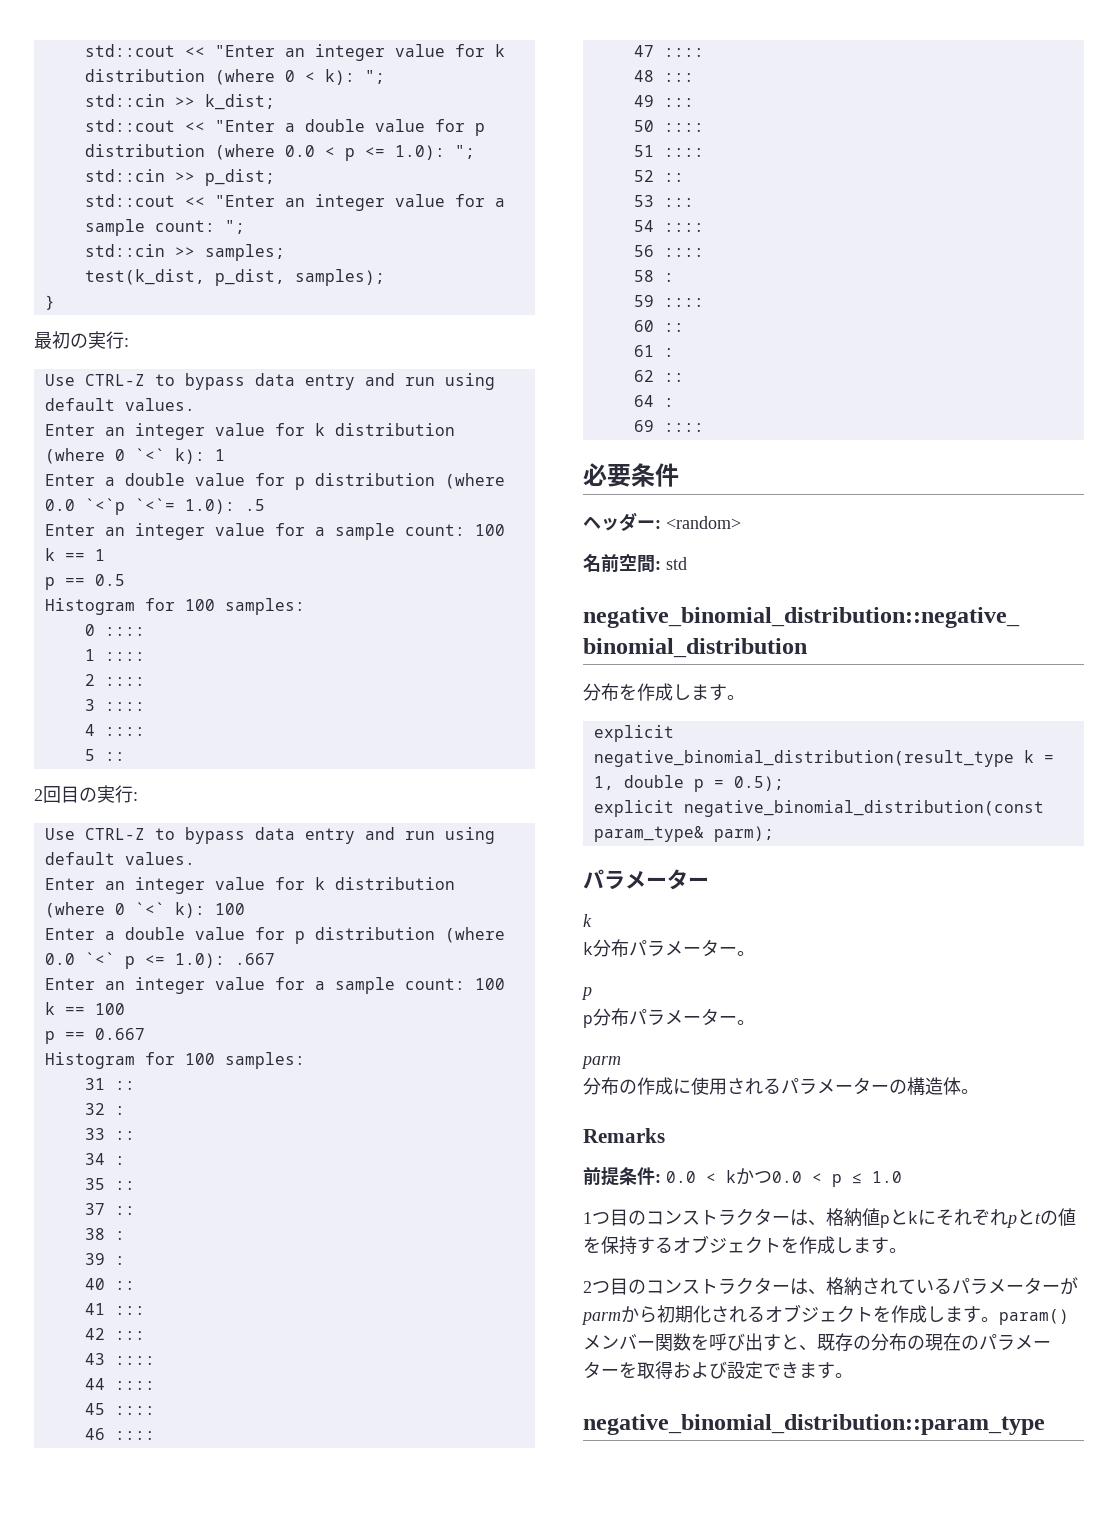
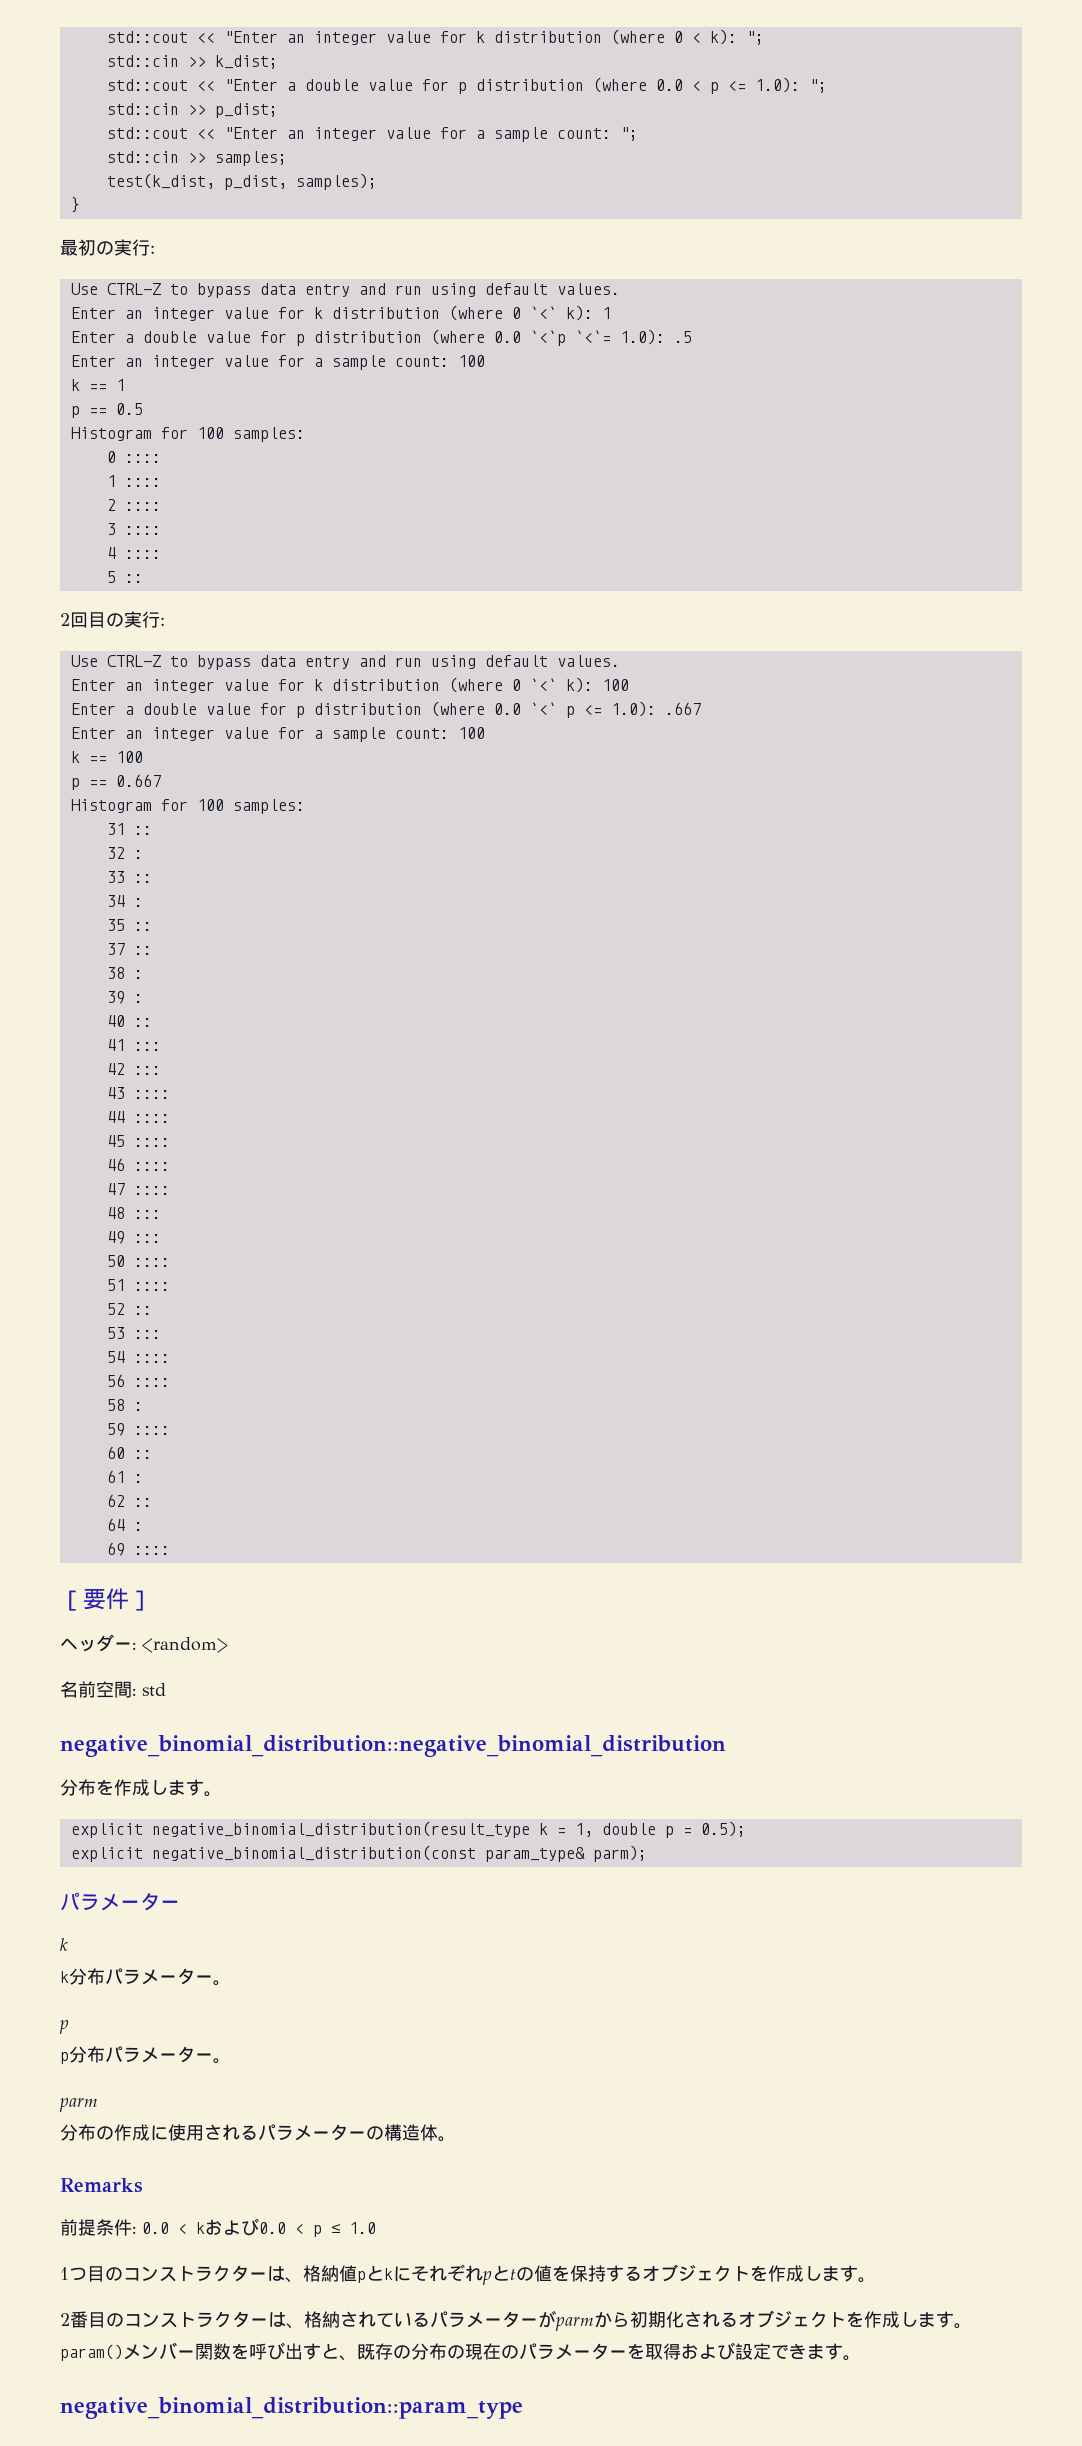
[583,463,679,487] 必要条件 -> [60,1588,152,1611] ［要件］
[736,1168,772,1185] かつ -> [205,2218,259,2236] および
[592,1281,610,1293] つ -> [70,2311,88,2328] 番

